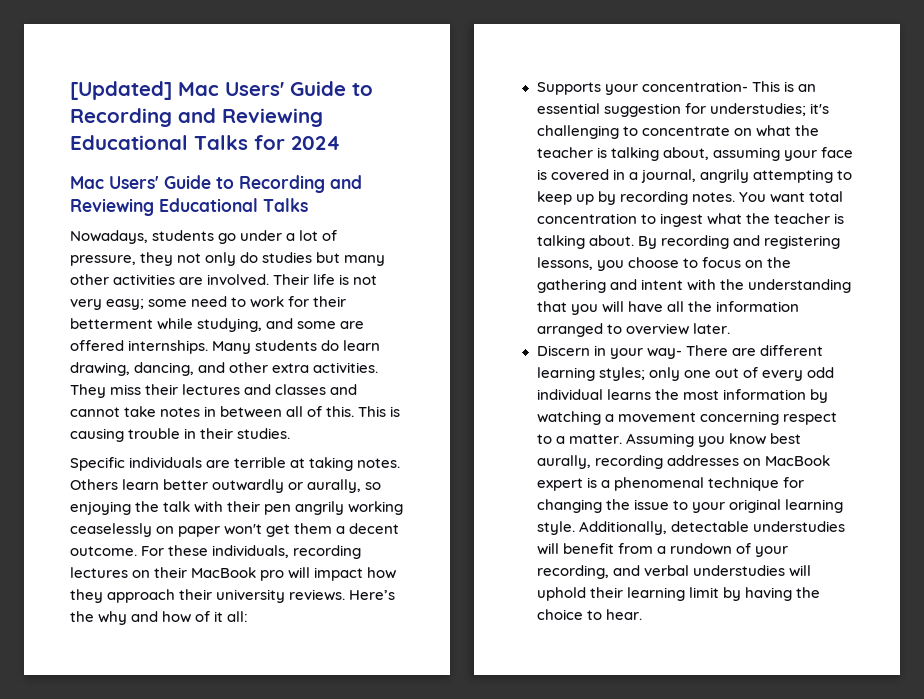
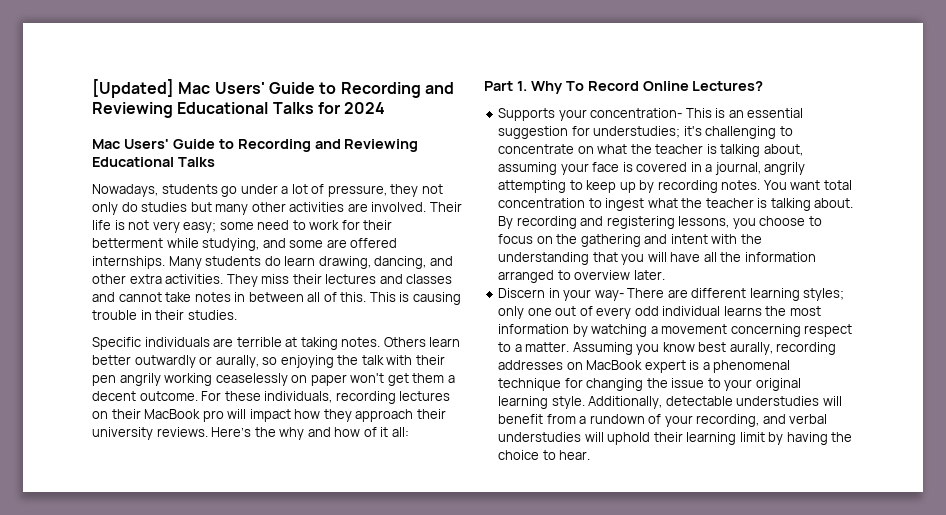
(249, 616) none -> [484,81,764,94] // Part 1. Why To Record Online Lectures?

